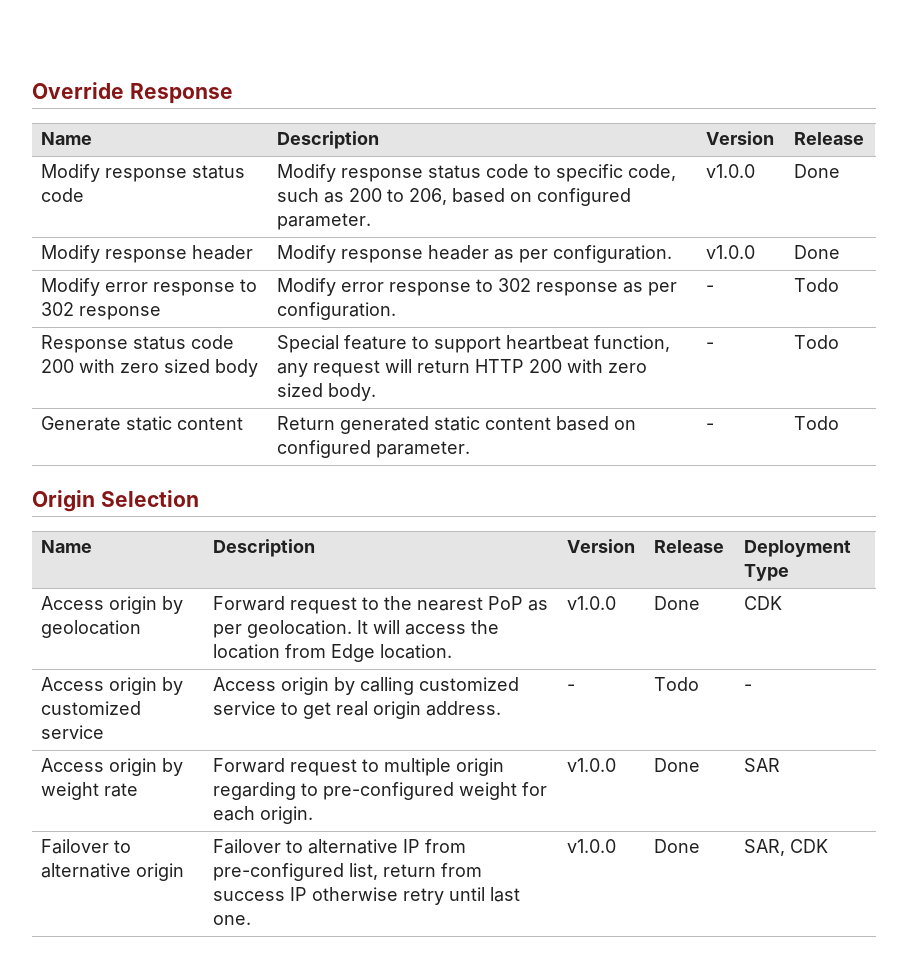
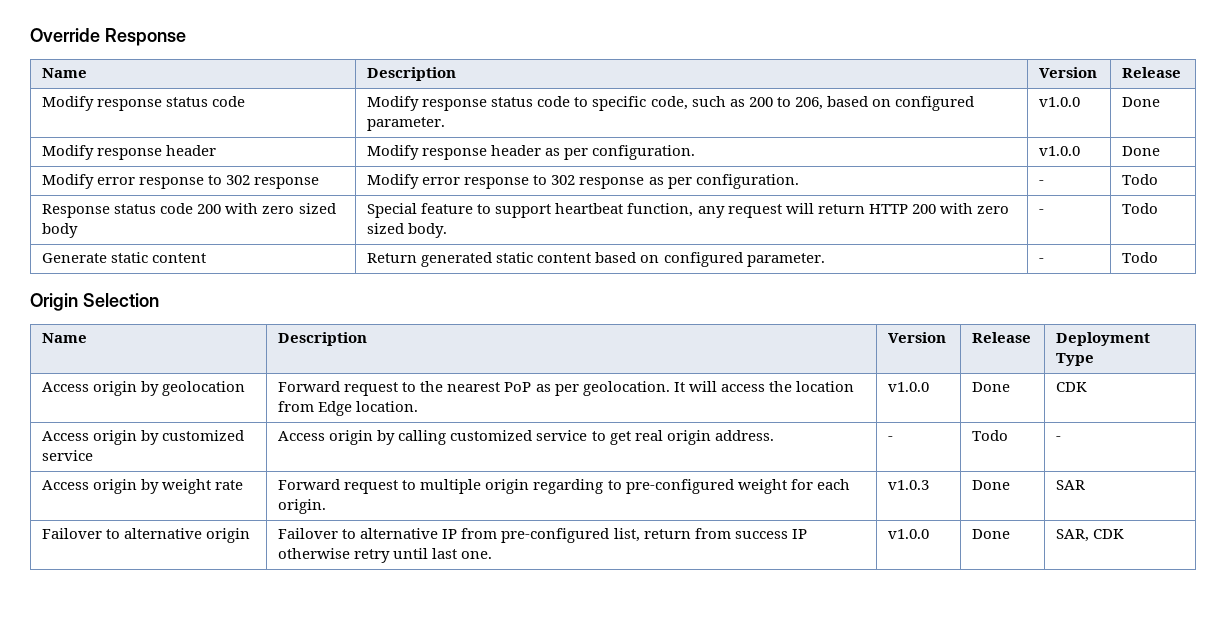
[567,758,617,772] v1.0.0 -> [888,480,930,490] v1.0.3

